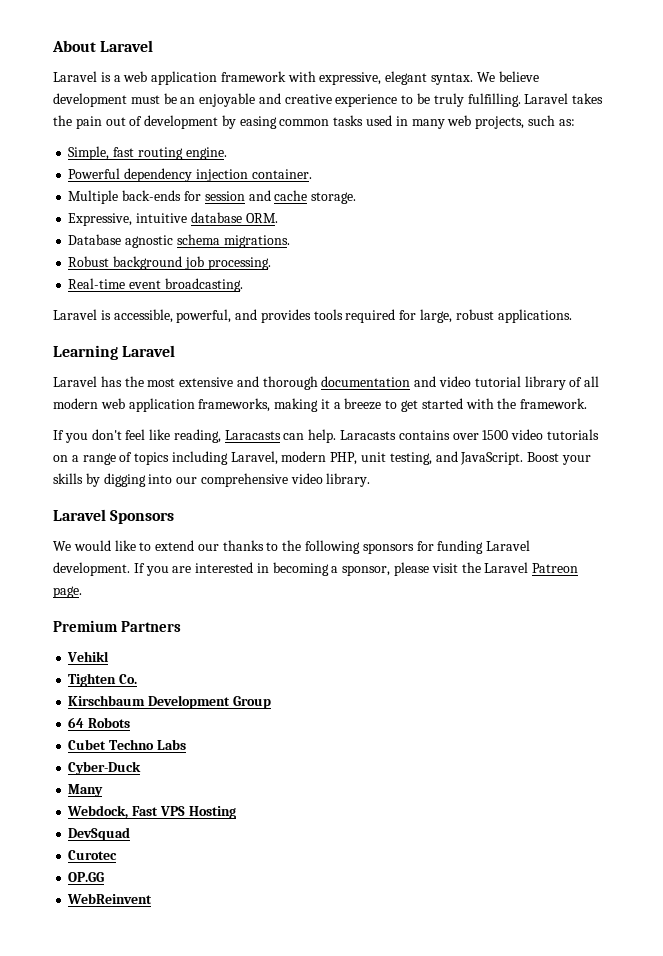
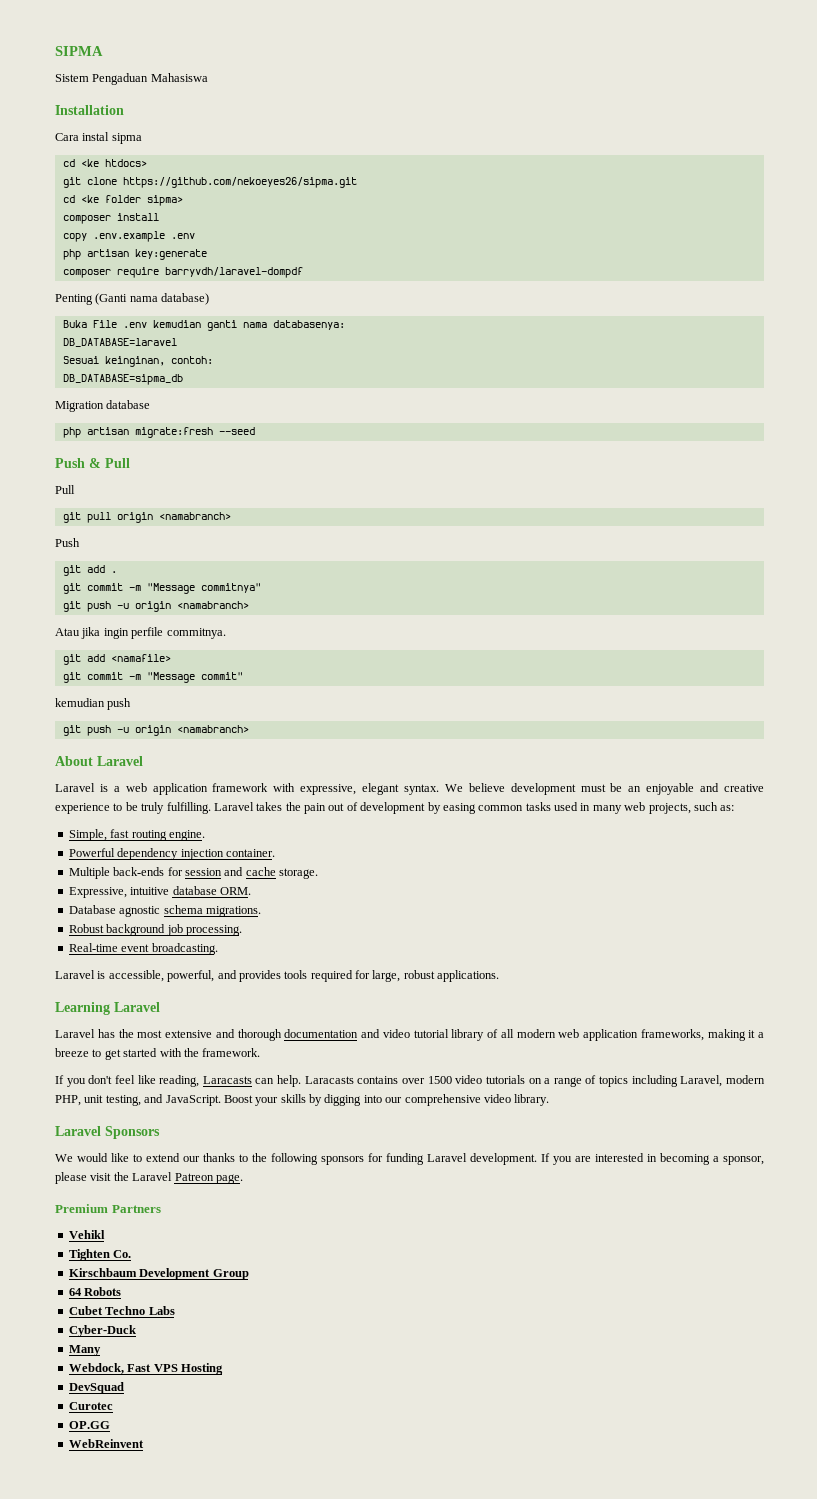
(52, 46) none -> [55,46,103,56] [55,73,208,85] [55,105,124,115] [55,132,142,144] [62,159,147,167] [62,177,357,188] [62,195,183,206] [62,213,159,224] [62,231,195,242] [62,249,207,260] [62,267,303,278] [55,293,210,305] [62,320,345,331] [62,338,177,347] [62,356,213,367] [62,374,183,385] [55,400,151,412] [62,427,255,438] [55,458,130,468] [55,485,75,494] [62,512,231,523] [55,538,80,547] [62,565,117,576] [62,583,261,594] [62,601,249,612] [55,627,226,639] [62,654,171,665] [62,672,243,683] [55,698,132,710] [62,725,249,736] SIPMA // Sistem Pengaduan Mahasiswa // Installation // Cara instal sipma // cd <ke htdocs> // git clone https://github.com/nekoeyes26/sipma.git // cd <ke folder sipma> // composer install // copy .env.example .env // php artisan key:generate // composer require barryvdh/laravel-dompdf // Penting (Ganti nama database) // Buka File .env kemudian ganti nama databasenya: // DB_DATABASE=laravel // Sesuai keinginan, contoh: // DB_DATABASE=sipma_db // Migration database // php artisan migrate:fresh --seed // Push & Pull // Pull // git pull origin <namabranch> // Push // git add . // git commit -m "Message commitnya" // git push -u origin <namabranch> // Atau jika ingin perfile commitnya. // git add <namafile> // git commit -m "Message commit" // kemudian push // git push -u origin <namabranch> //

